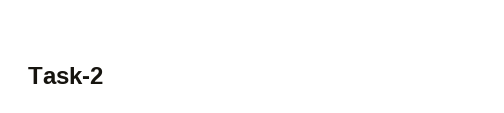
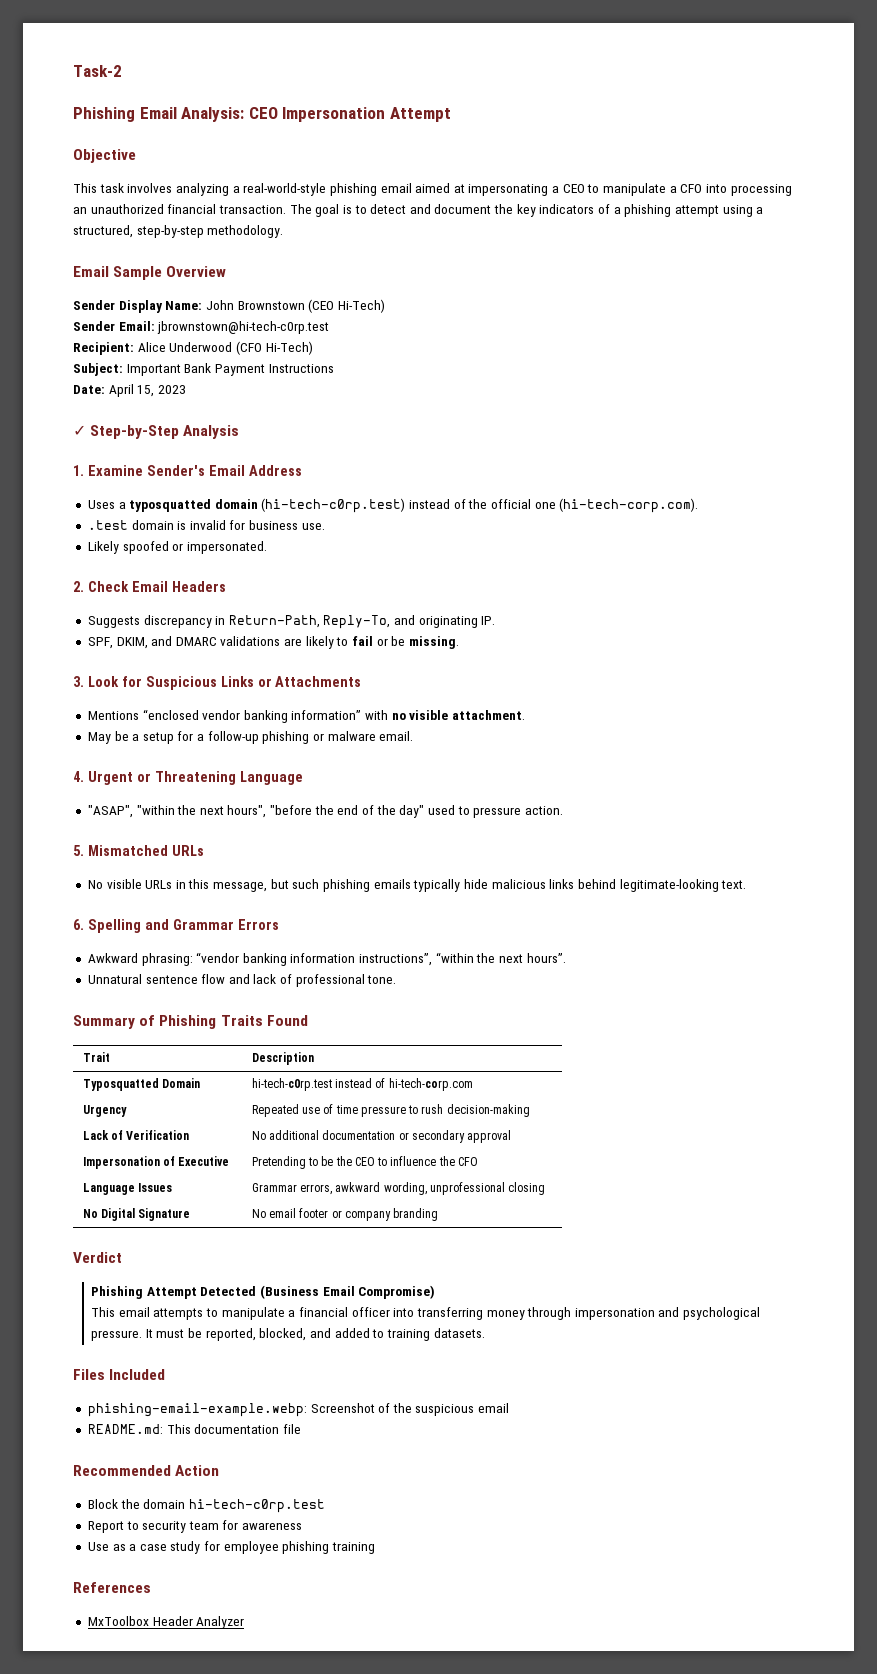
(103, 75) none -> [73,107,451,122] [73,149,136,163] [73,183,792,196] [73,204,764,217] [73,225,284,238] [73,266,227,280] [73,299,385,313] [73,321,330,334] [73,341,313,355] [73,363,334,376] [73,384,186,397] [73,425,240,439] [73,465,302,476] [87,498,699,513] [87,520,325,530] [87,541,267,554] [73,581,226,592] [87,615,496,629] [87,636,459,649] [73,676,362,690] [87,709,526,723] [87,731,414,744] [73,771,303,785] [87,805,563,818] [73,845,204,856] [87,879,747,892] [73,919,279,933] [87,952,566,966] [87,974,397,987] [73,1015,308,1029] [82,1052,110,1062] [251,1052,314,1065] [82,1078,201,1091] [251,1078,473,1091] [82,1105,127,1117] [251,1104,530,1117] [82,1130,190,1140] [251,1130,512,1143] [82,1156,230,1169] [251,1156,478,1169] [82,1183,173,1195] [251,1182,546,1195] [82,1208,191,1221] [251,1208,439,1221] [73,1252,122,1263] [91,1285,436,1299] [91,1307,761,1320] [91,1328,485,1341] [73,1369,166,1380] [87,1403,510,1417] [87,1424,301,1434] [73,1465,220,1476] [87,1499,325,1513] [87,1520,303,1533] [87,1541,376,1554] [73,1582,151,1593] [87,1616,245,1629] // Phishing Email Analysis: CEO Impersonation Attempt // Objective // This task involves analyzing a real-world-style phishing email aimed at impersonating a CEO to manipulate a CFO into processing an unauthorized financial transaction. The goal is to detect and document the key indicators of a phishing attempt using a structured, step-by-step methodology. // Email Sample Overview // Sender Display Name: John Brownstown (CEO Hi-Tech) // Sender Email: jbrownstown@hi-tech-c0rp.test // Recipient: Alice Underwood (CFO Hi-Tech) // Subject: Important Bank Payment Instructions // Date: April 15, 2023 // ✓ Step-by-Step Analysis // 1. Examine Sender's Email Address // Uses a typosquatted domain (hi-tech-c0rp.test) instead of the official one (hi-tech-corp.com). // .test domain is invalid for business use. // Likely spoofed or impersonated. // 2. Check Email Headers // Suggests discrepancy in Return-Path, Reply-To, and originating IP. // SPF, DKIM, and DMARC validations are likely to fail or be missing. // 3. Look for Suspicious Links or Attachments // Mentions “enclosed vendor banking information” with no visible attachment. // May be a setup for a follow-up phishing or malware email. // 4. Urgent or Threatening Language // "ASAP", "within the next hours", "before the end of the day" used to pressure action. // 5. Mismatched URLs // No visible URLs in this message, but such phishing emails typically hide malicious links behind legitimate-looking text. // 6. Spelling and Grammar Errors // Awkward phrasing: “vendor banking information instructions”, “within the next hours”. // Unnatural sentence flow and lack of professional tone. // Summary of Phishing Traits Found // Trait | Description // Typosquatted Domain | hi-tech-c0rp.test instead of hi-tech-corp.com // Urgency | Repeated use of time pressure to rush decision-making // Lack of Verification | No additional documentation or secondary approval // Impersonation of Executive | Pretending to be the CEO to influence the CFO // Language Issues | Grammar errors, awkward wording, unprofessional closing // No Digital Signature | No email footer or company branding // Verdict // Phishing Attempt Detected (Business Email Compromise) // This email attempts to manipulate a financial officer into transferring money through impersonation and psychological pressure. It must be reported, blocked, and added to training datasets. // Files Included // phishing-email-example.webp: Screenshot of the suspicious email // README.md: This documentation file // Recommended Action // Block the domain hi-tech-c0rp.test // Report to security team for awareness // Use as a case study for employee phishing training // References // MxToolbox Header Analyzer

